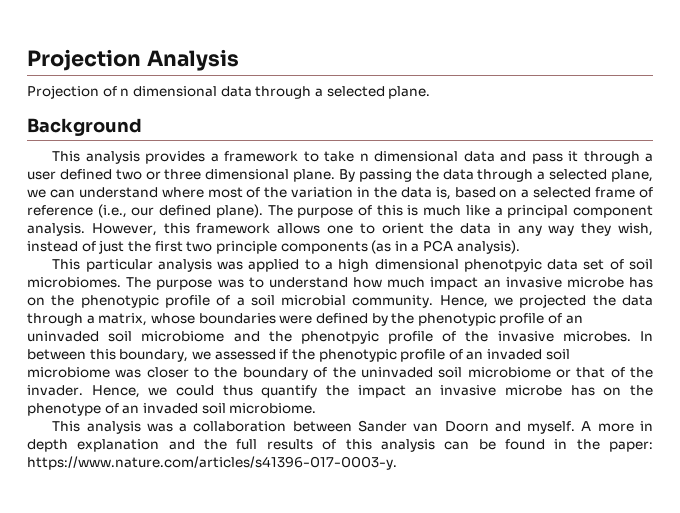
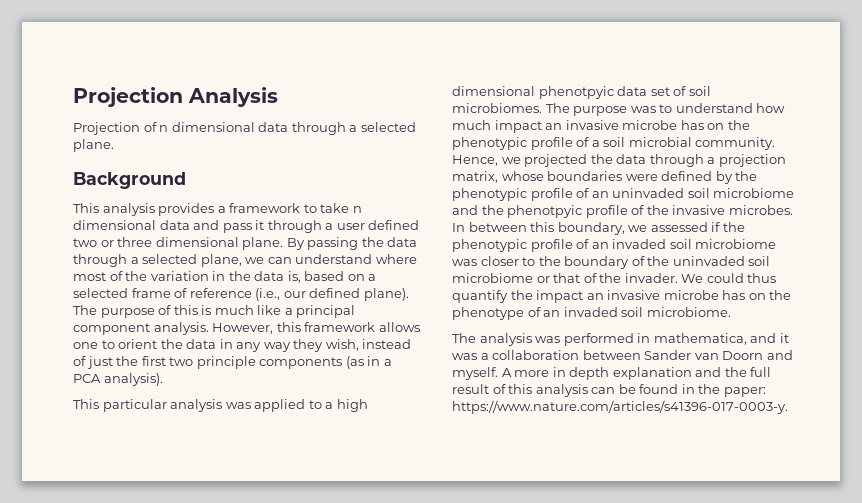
(95, 319) none -> [718,154,786,167] projection
[91,385,168,398] Hence, we -> [681,274,704,283] We
[52,421,173,434] This analysis was -> [452,333,789,346] [452,353,477,360] The analysis was performed in mathematica, and it was
[266,439,313,450] results -> [452,384,489,394] result

